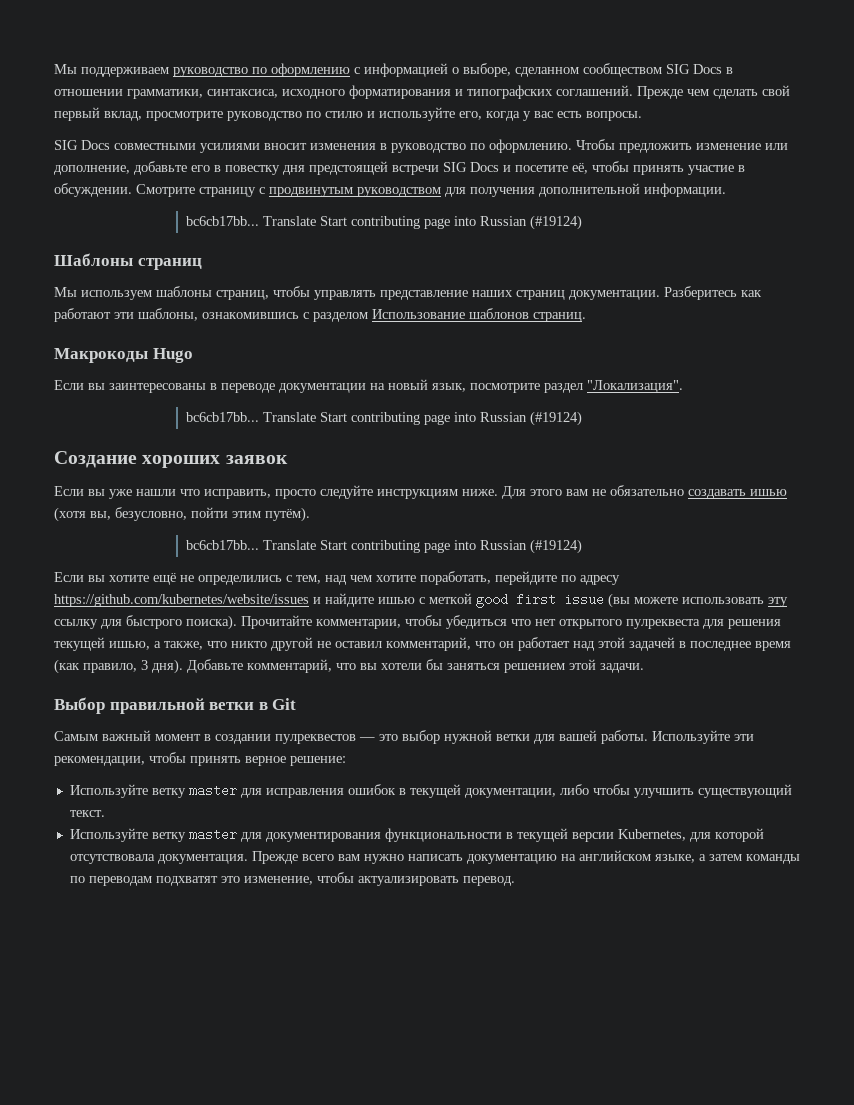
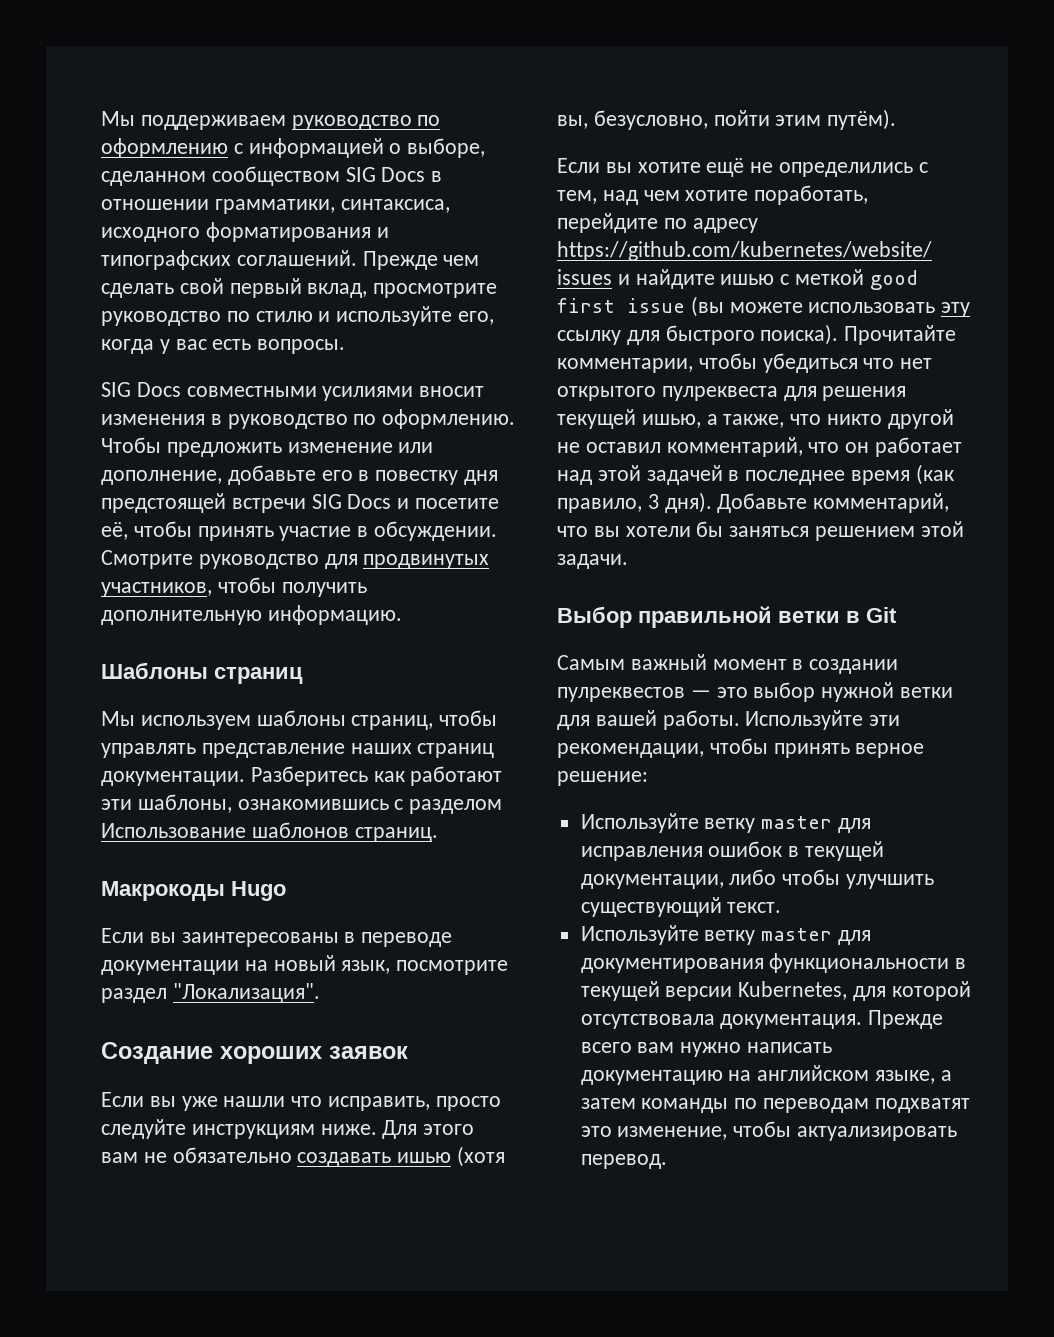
[199,183,726,197] [186,215,583,230] страницу с продвинутым руководством для получения дополнительной информации. // bc6cb17bb... Translate Start contributing page into Russian (#19124) -> [198,554,490,569] [101,577,367,597] [101,605,402,625] руководство для продвинутых участников, чтобы получить дополнительную информацию.
[186,411,583,426] // bc6cb17bb... Translate Start contributing page into Russian (#19124) -> (320, 993) none
[186,539,583,554] // bc6cb17bb... Translate Start contributing page into Russian (#19124) -> (897, 119) none

